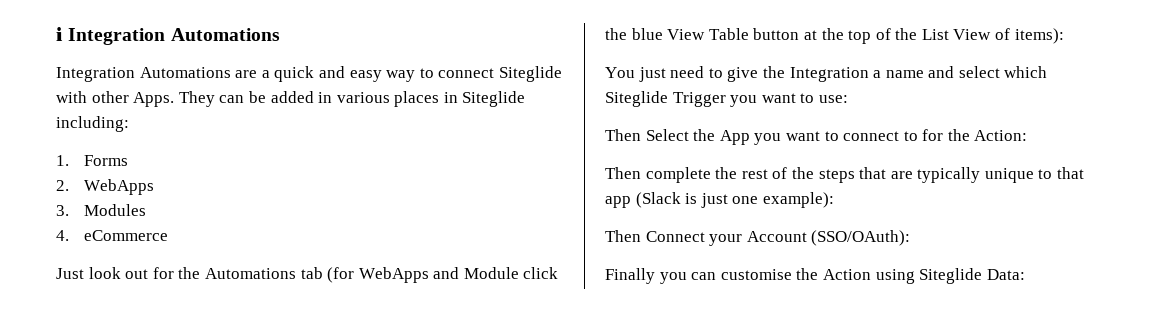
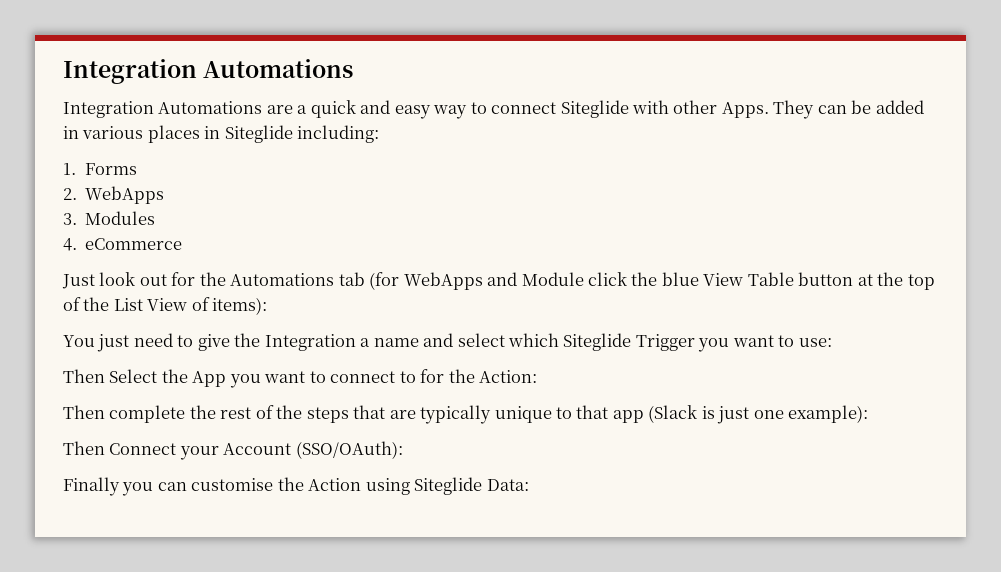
[56,27,63,41] ℹ -> (63, 71) none

